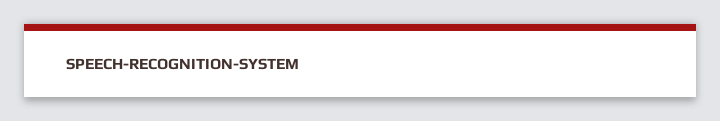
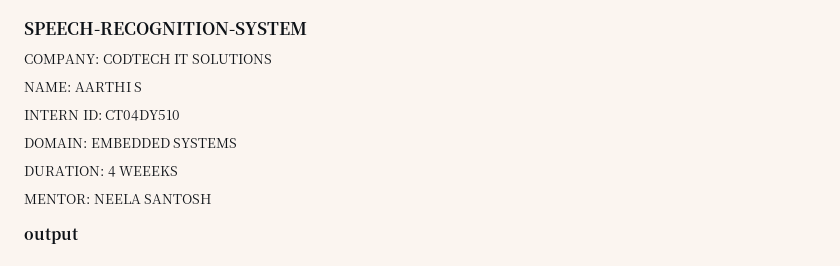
(299, 64) none -> [24,54,272,64] [24,82,143,92] [24,110,181,121] [24,138,238,148] [24,166,179,177] [24,194,213,204] [24,228,79,244] // COMPANY: CODTECH IT SOLUTIONS // NAME: AARTHI S // INTERN ID: CT04DY510 // DOMAIN: EMBEDDED SYSTEMS // DURATION: 4 WEEEKS // MENTOR: NEELA SANTOSH // output

